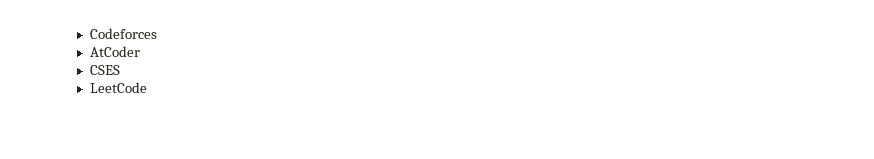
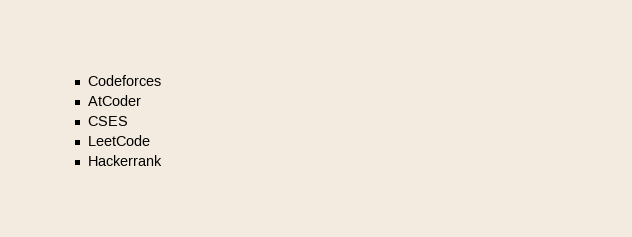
(147, 87) none -> [87,155,162,166] // Hackerrank

